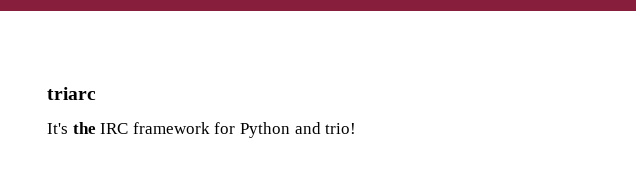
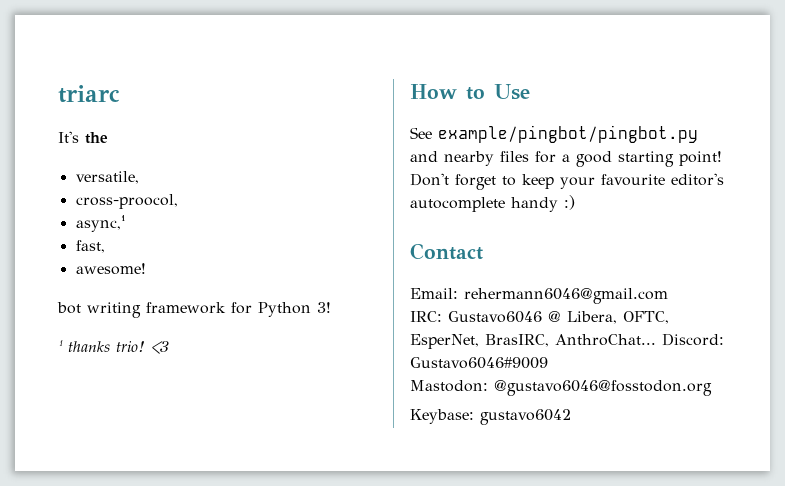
[100,122,357,138] IRC framework for Python and trio! -> [75,171,139,184] [75,194,178,209] [75,215,126,232] [75,240,105,253] [75,263,146,275] [57,302,331,318] [58,340,169,354] [410,84,530,100] [410,125,698,143] [410,151,722,167] [410,173,724,190] [410,195,575,212] [410,243,483,260] [410,288,668,304] [410,311,669,324] [410,333,724,349] [410,357,548,369] [410,380,712,396] [410,409,571,425] // versatile, // cross-proocol, // async,¹ // fast, // awesome! // bot writing framework for Python 3! // ¹ thanks trio! <3 // How to Use // See example/pingbot/pingbot.py and nearby files for a good starting point! Don't forget to keep your favourite editor's autocomplete handy :) // Contact // Email: rehermann6046@gmail.com // IRC: Gustavo6046 @ Libera, OFTC, EsperNet, BrasIRC, AnthroChat... Discord: Gustavo6046#9009 // Mastodon: @gustavo6046@fosstodon.org // Keybase: gustavo6042

